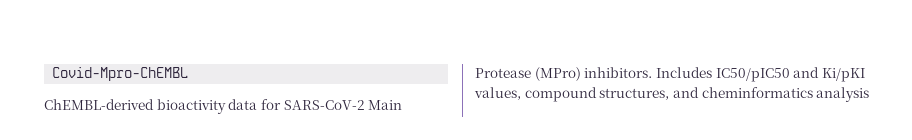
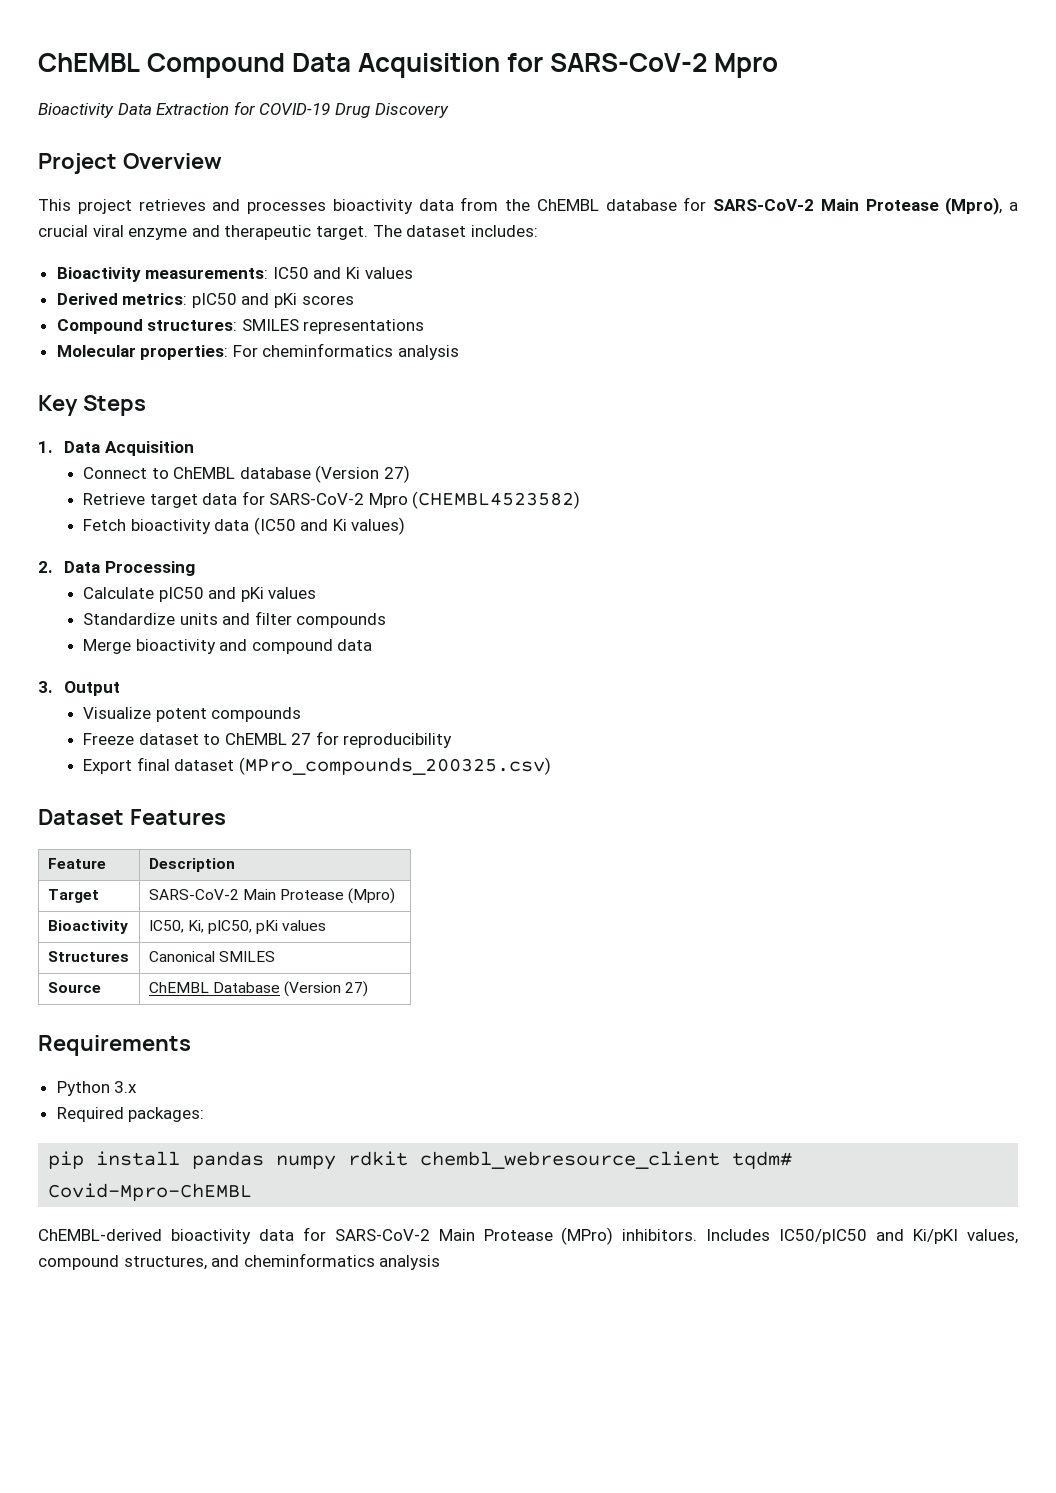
(52, 74) none -> [38,53,779,78] [38,101,449,118] [38,153,222,174] [38,197,1018,215] [38,225,538,240] [56,267,413,282] [56,293,354,308] [56,319,425,334] [56,343,460,360] [38,395,146,416] [38,441,194,456] [82,465,410,483] [82,491,581,509] [82,517,406,535] [38,561,195,576] [82,587,317,602] [82,611,387,628] [82,639,373,654] [38,681,121,696] [82,707,302,722] [82,731,453,748] [82,757,551,775] [38,809,226,825] [47,858,106,869] [148,858,235,872] [47,889,99,903] [148,888,396,904] [47,920,128,934] [148,920,327,934] [47,951,129,962] [148,951,275,962] [47,982,101,993] [148,981,369,997] [38,1035,191,1056] [56,1081,138,1096] [56,1107,205,1122] [48,1151,793,1170] ChEMBL Compound Data Acquisition for SARS-CoV-2 Mpro // Bioactivity Data Extraction for COVID-19 Drug Discovery // Project Overview // This project retrieves and processes bioactivity data from the ChEMBL database for SARS-CoV-2 Main Protease (Mpro), a crucial viral enzyme and therapeutic target. The dataset includes: // Bioactivity measurements: IC50 and Ki values // Derived metrics: pIC50 and pKi scores // Compound structures: SMILES representations // Molecular properties: For cheminformatics analysis // Key Steps // 1. Data Acquisition // Connect to ChEMBL database (Version 27) // Retrieve target data for SARS-CoV-2 Mpro (CHEMBL4523582) // Fetch bioactivity data (IC50 and Ki values) // 2. Data Processing // Calculate pIC50 and pKi values // Standardize units and filter compounds // Merge bioactivity and compound data // 3. Output // Visualize potent compounds // Freeze dataset to ChEMBL 27 for reproducibility // Export final dataset (MPro_compounds_200325.csv) // Dataset Features // Feature | Description // Target | SARS-CoV-2 Main Protease (Mpro) // Bioactivity | IC50, Ki, pIC50, pKi values // Structures | Canonical SMILES // Source | ChEMBL Database (Version 27) // Requirements // Python 3.x // Required packages: // pip install pandas numpy rdkit chembl_webresource_client tqdm#

